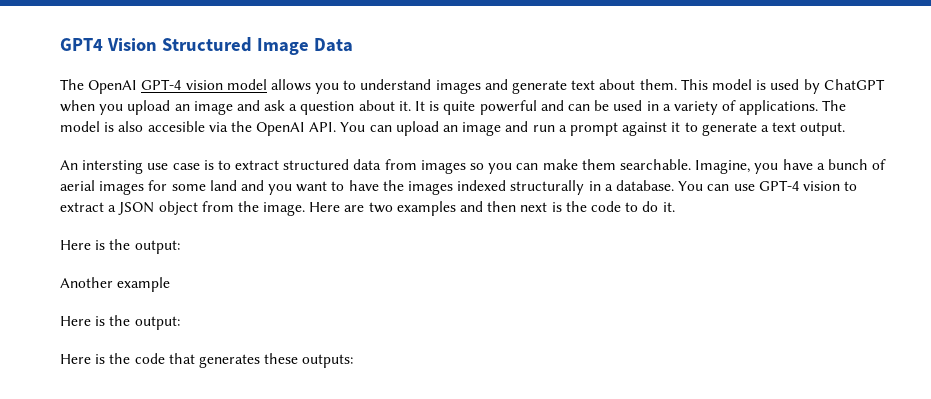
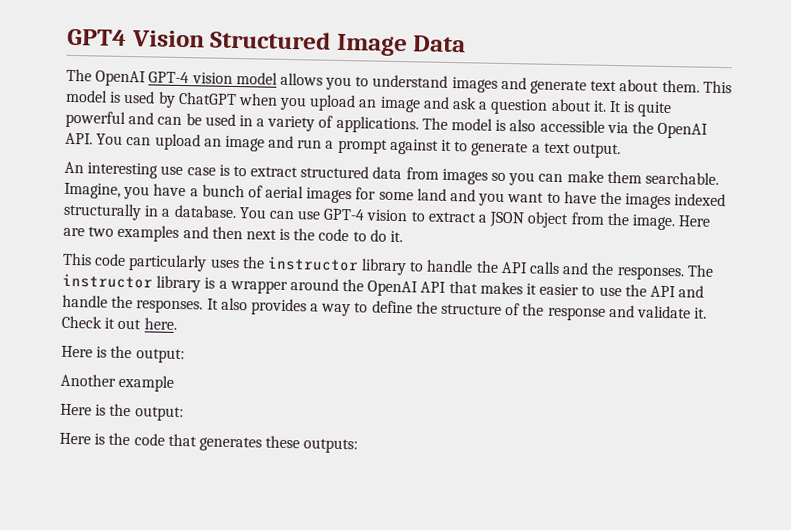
[147,121,205,132] accesible -> [539,119,605,133] accessible
[82,160,144,174] intersting -> [87,162,159,179] interesting
(675, 207) none -> [62,252,714,281] [62,273,705,298] [62,294,708,321] [61,315,177,330] // This code particularly uses the instructor library to handle the API calls and the responses. The instructor library is a wrapper around the OpenAI API that makes it easier to use the API and handle the responses. It also provides a way to define the structure of the response and validate it. Check it out here.

